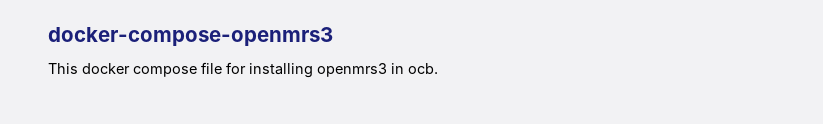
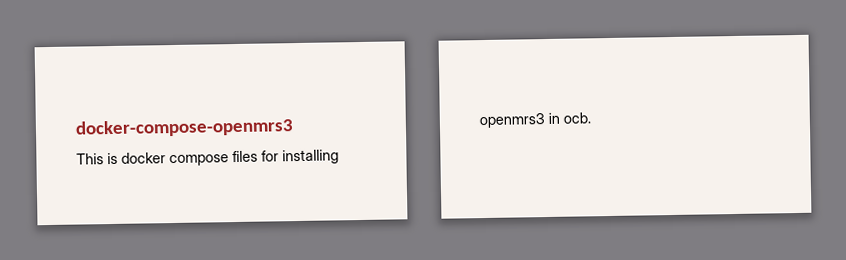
(78, 68) none -> [107,152,118,165] is
[201,62,222,74] file -> [232,150,258,163] files

